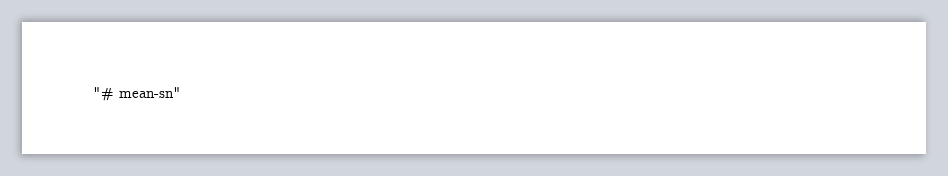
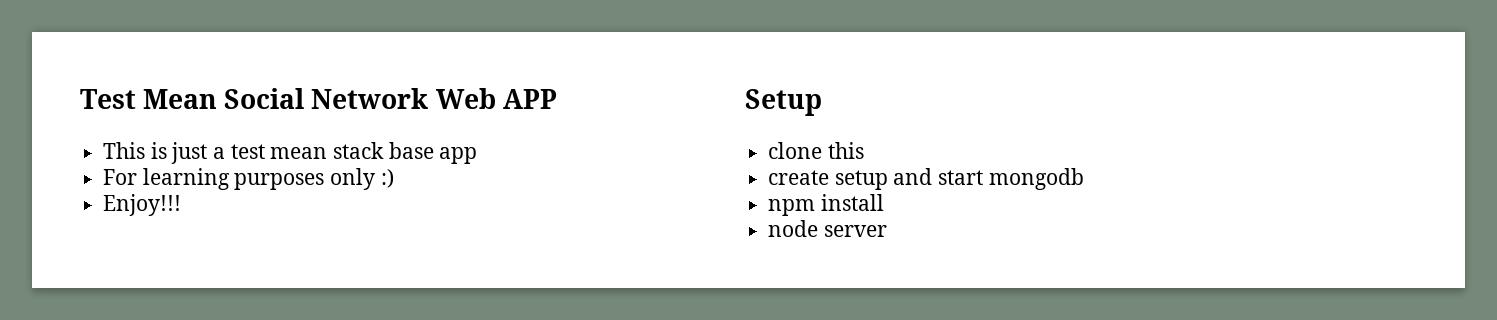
[93,87,181,101] "# mean-sn" -> [80,88,557,109] [103,142,478,164] [103,168,394,190] [103,194,182,216] [745,89,822,116] [768,142,864,159] [768,168,1084,190] [768,194,884,216] [768,220,887,237] Test Mean Social Network Web APP // This is just a test mean stack base app // For learning purposes only :) // Enjoy!!! // Setup // clone this // create setup and start mongodb // npm install // node server

